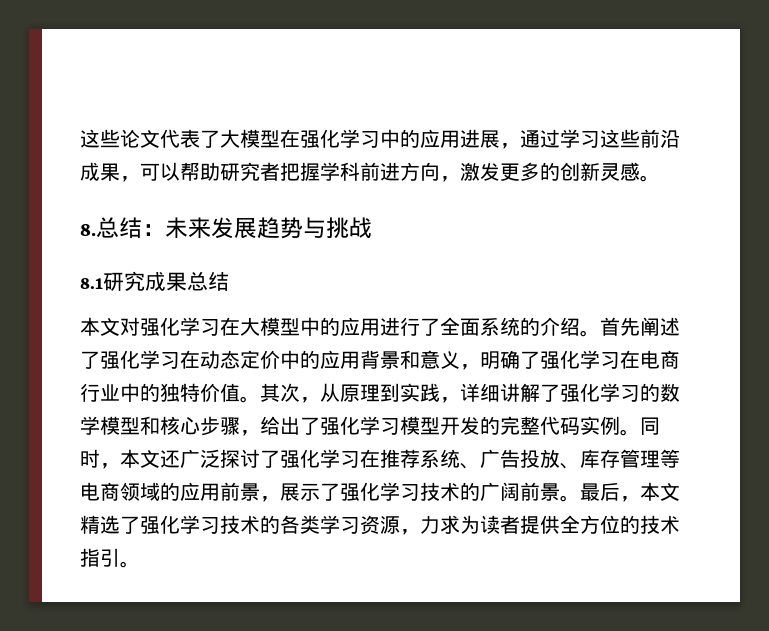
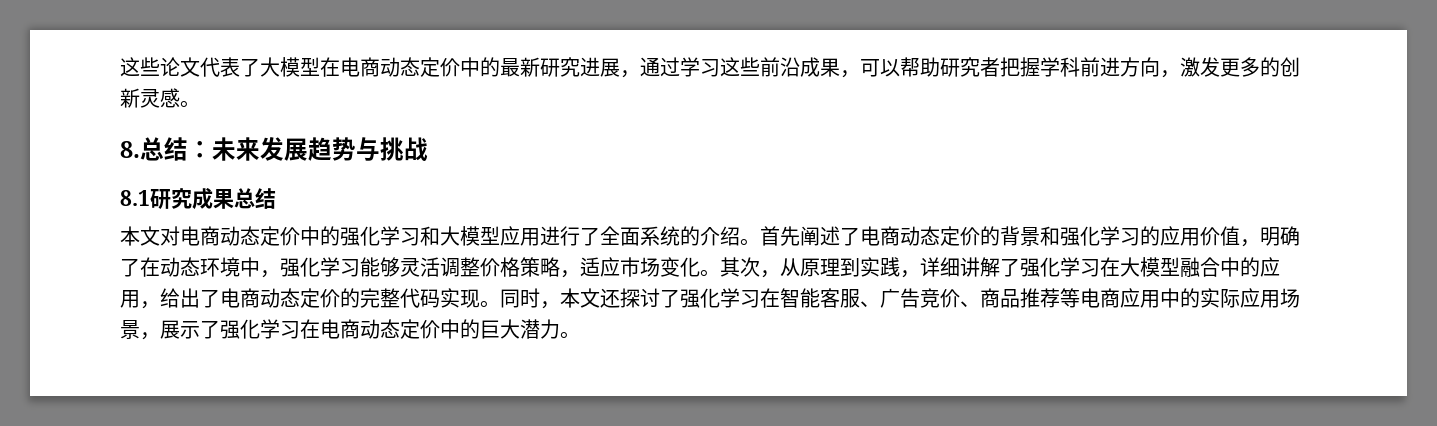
[300,129,460,148] 强化学习中的应用 -> [340,57,580,77] 电商动态定价中的最新研究
[140,317,340,336] 强化学习在大模型中的 -> [180,226,500,246] 电商动态定价中的强化学习和大模型
[100,350,680,370] [80,383,240,402] 强化学习在动态定价中的应用背景和意义，明确了强化学习在电商行业中的独特价值 -> [860,226,1300,247] [120,257,700,278] 电商动态定价的背景和强化学习的应用价值，明确了在动态环境中，强化学习能够灵活调整价格策略，适应市场变化
[640,383,680,402] [80,416,480,436] 的数学模型和核心步骤，给出了强化学习模型开发 -> [1100,257,1280,277] [120,288,340,309] 在大模型融合中的应用，给出了电商动态定价
[600,416,620,435] 例 -> [460,289,480,308] 现
[180,449,220,468] 广泛 -> (620, 298) none
[380,449,680,469] [80,482,240,501] 推荐系统、广告投放、库存管理等电商领域的应用前 -> [780,288,1300,308] 智能客服、广告竞价、商品推荐等电商应用中的实际应用场
[420,482,680,502] [80,515,680,535] [80,548,120,567] 技术的广阔前景。最后，本文精选了强化学习技术的各类学习资源，力求为读者提供全方位的技术指引 -> [300,319,560,339] 在电商动态定价中的巨大潜力

